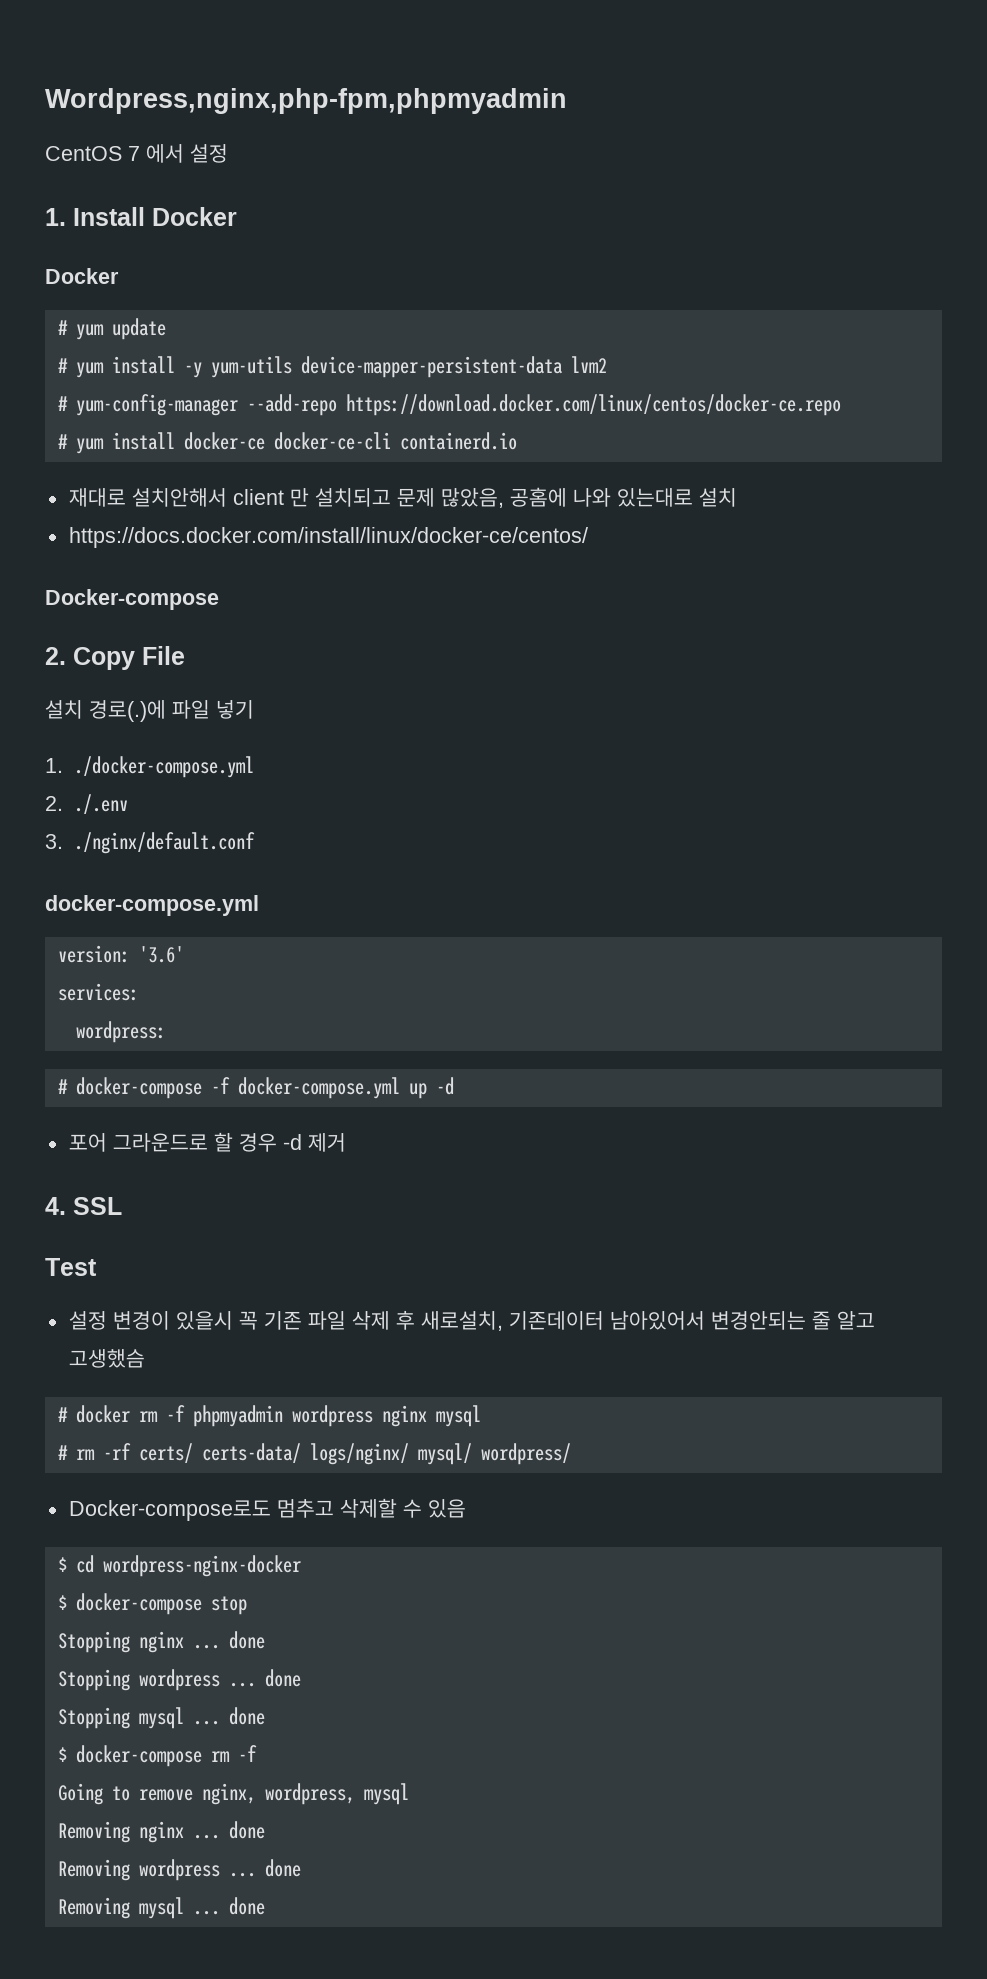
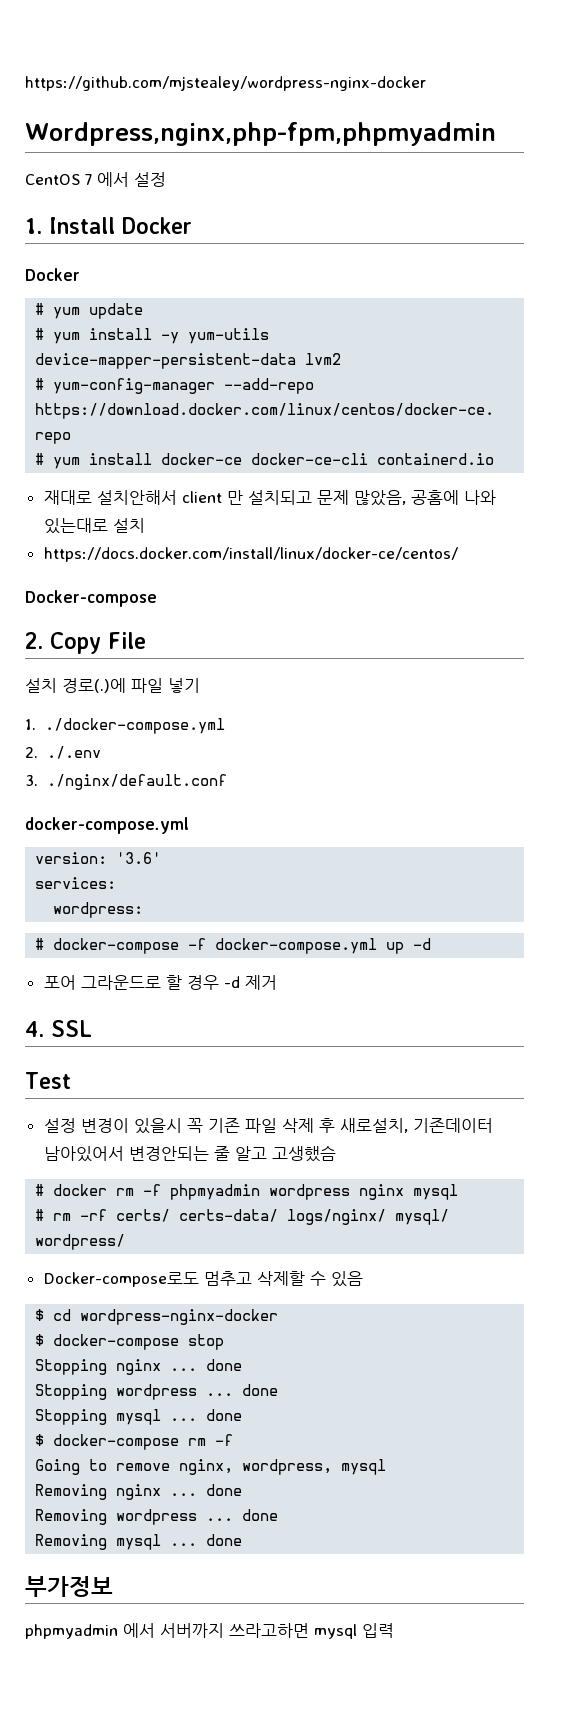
(45, 101) none -> [25,76,426,91] https://github.com/mjstealey/wordpress-nginx-docker //
(265, 1906) none -> [25,1576,113,1597] [25,1623,394,1639] // 부가정보 // phpmyadmin 에서 서버까지 쓰라고하면 mysql 입력

